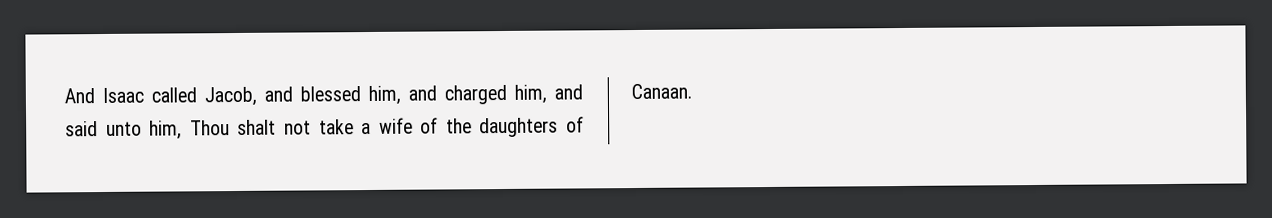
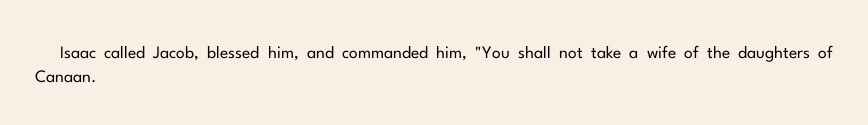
[64,88,95,104] And -> (60, 52) none
[264,86,293,102] and -> (200, 53) none
[444,84,583,105] [65,119,277,140] charged him, and said unto him, Thou shalt -> [341,45,552,61] commanded him, "You shall

